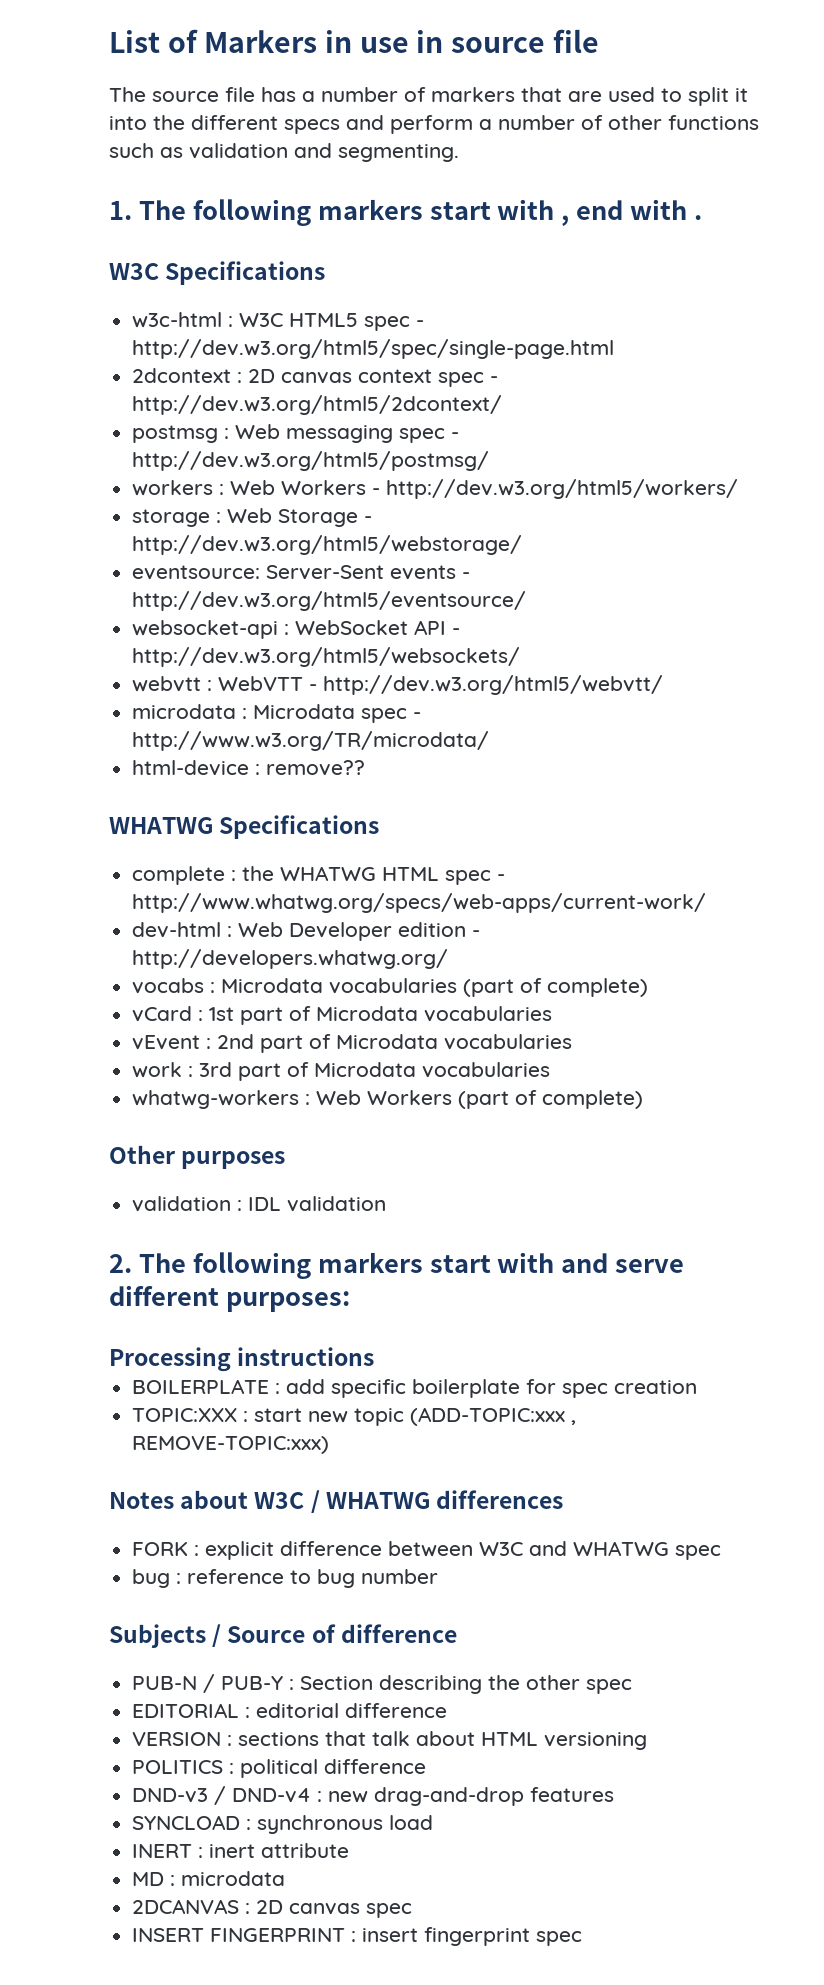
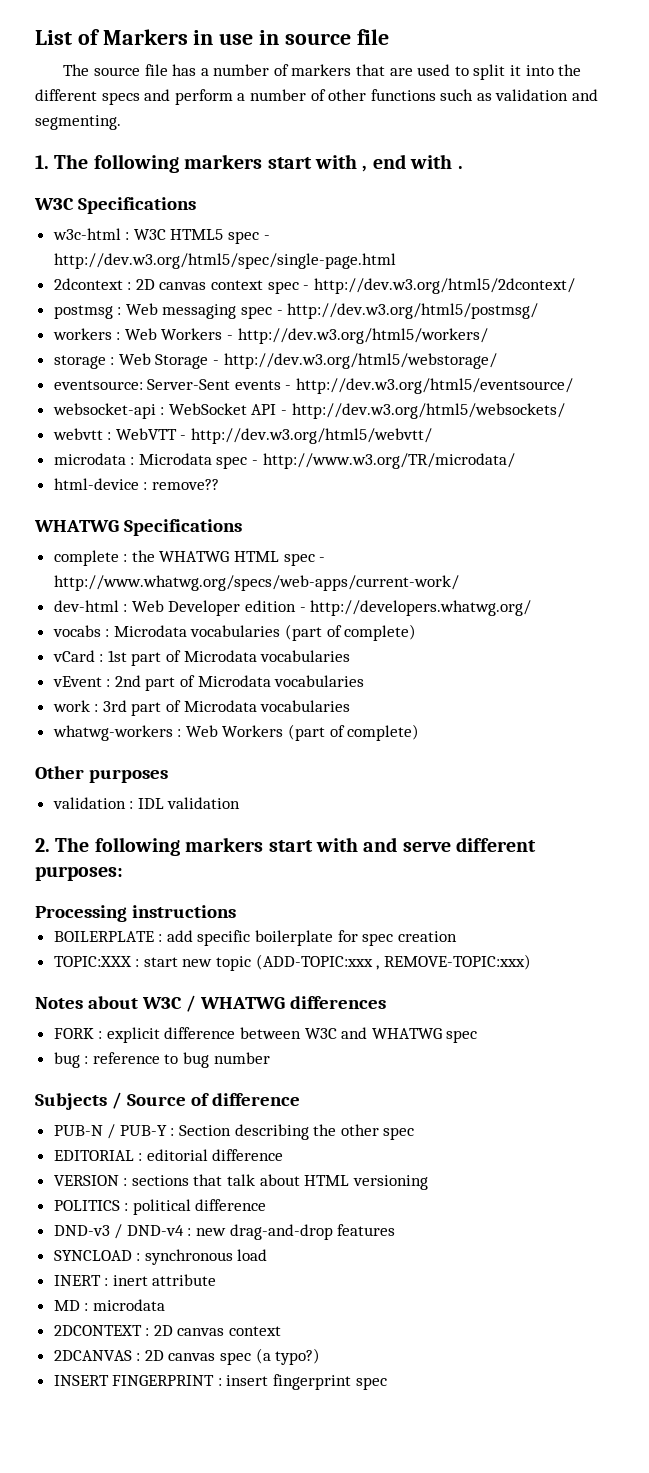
(286, 1878) none -> [53,1325,282,1336] // 2DCONTEXT : 2D canvas context
(413, 1910) none -> [255,1348,321,1365] (a typo?)

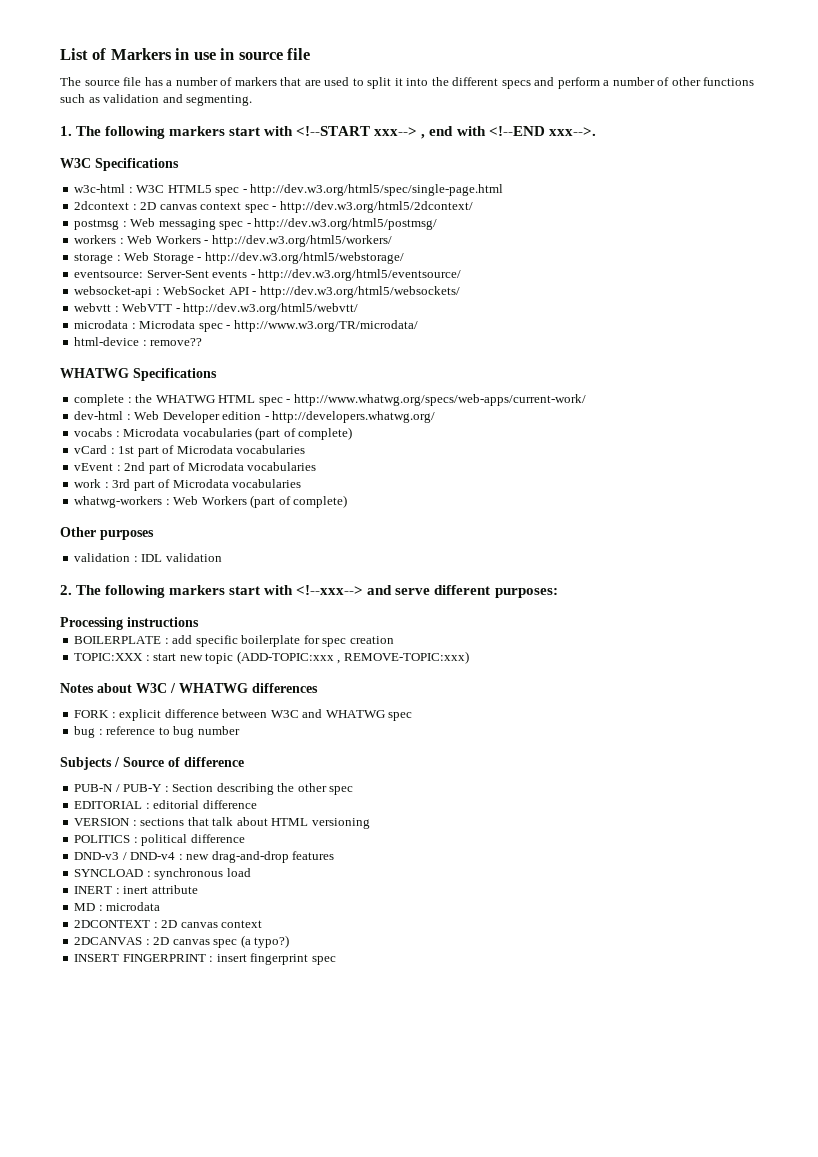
(357, 161) none -> [296,126,418,136] <!--START xxx-->
[457,166,463,169] . -> [488,126,596,136] <!--END xxx-->.
(358, 844) none -> [296,585,364,595] <!--xxx-->

